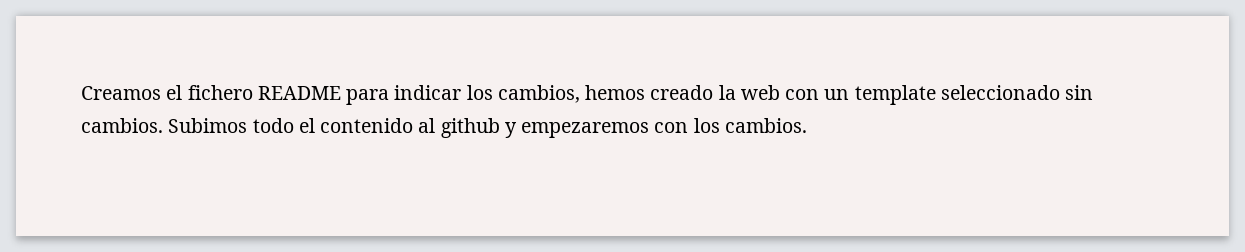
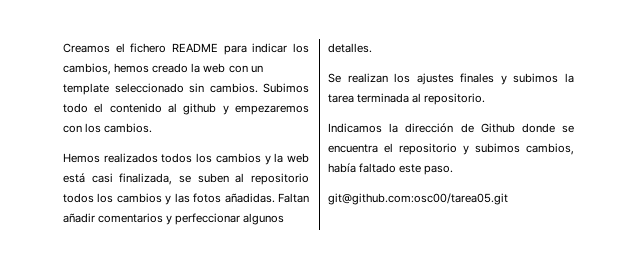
(807, 125) none -> [63,153,310,165] [63,173,309,185] [63,193,309,205] [63,213,285,225] [328,43,372,53] [328,73,574,85] [328,93,486,105] [328,123,574,133] [328,143,574,155] [328,163,454,175] [328,193,508,205] // Hemos realizados todos los cambios y la web está casi finalizada, se suben al repositorio todos los cambios y las fotos añadidas. Faltan añadir comentarios y perfeccionar algunos detalles. // Se realizan los ajustes finales y subimos la tarea terminada al repositorio. // Indicamos la dirección de Github donde se encuentra el repositorio y subimos cambios, había faltado este paso. // git@github.com:osc00/tarea05.git

